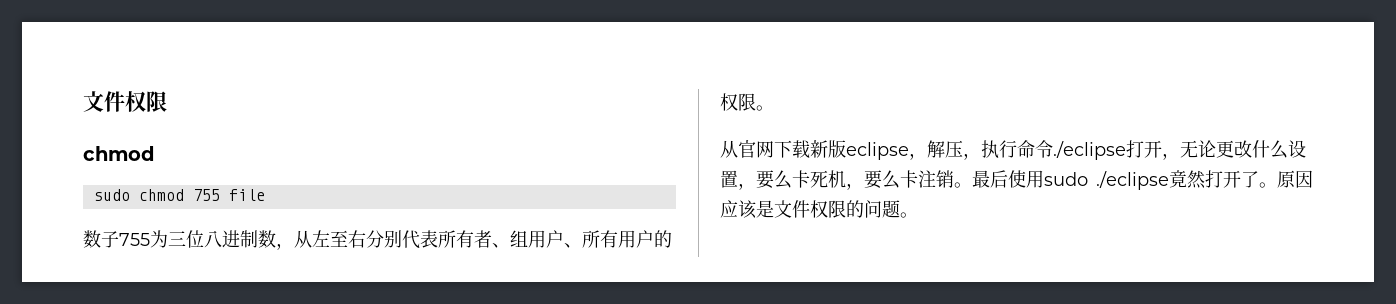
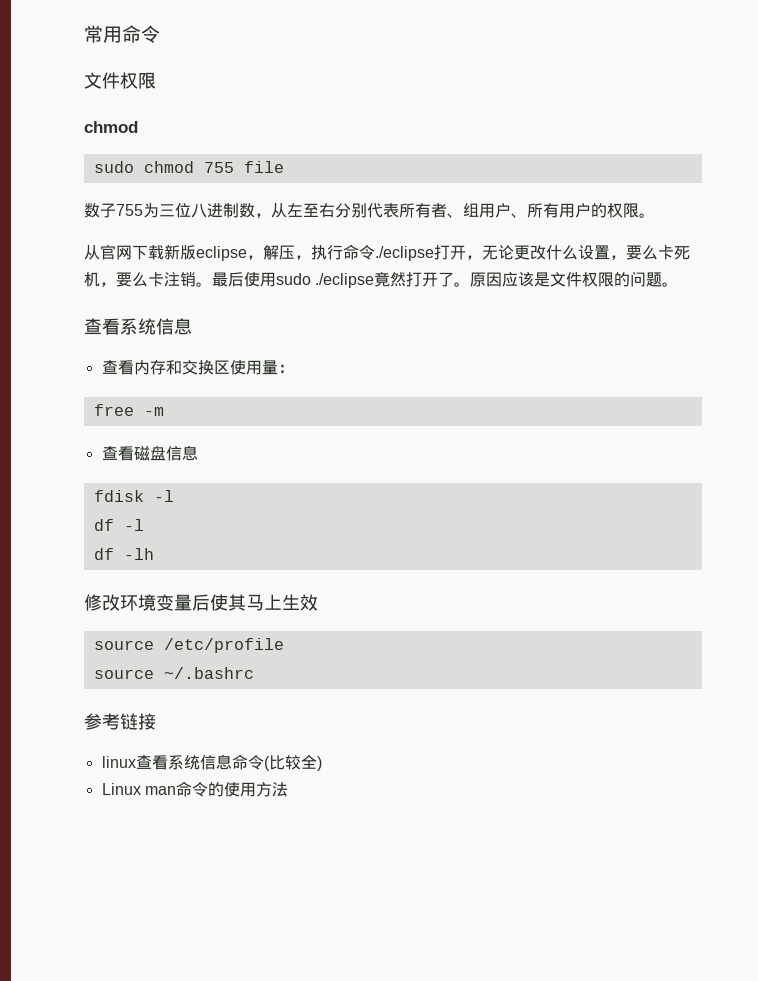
(83, 101) none -> [84,25,160,43] 常用命令 //
(918, 215) none -> [84,318,192,335] [101,360,294,375] [93,404,164,416] [101,445,198,461] [93,490,174,502] [93,519,144,531] [93,548,154,560] [84,594,318,611] [93,638,284,653] [93,667,254,679] [84,713,156,730] [101,754,322,771] [101,781,288,797] // 查看系统信息 // 查看内存和交换区使用量： // free -m // 查看磁盘信息 // fdisk -l // df -l // df -lh // 修改环境变量后使其马上生效 // source /etc/profile // source ~/.bashrc // 参考链接 // linux查看系统信息命令(比较全) // Linux man命令的使用方法

